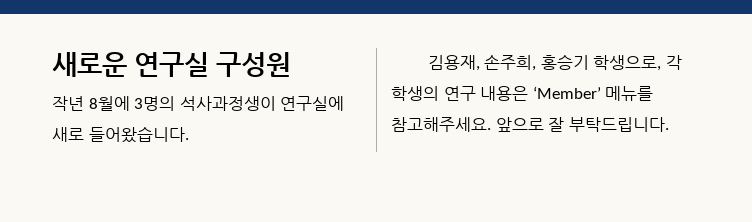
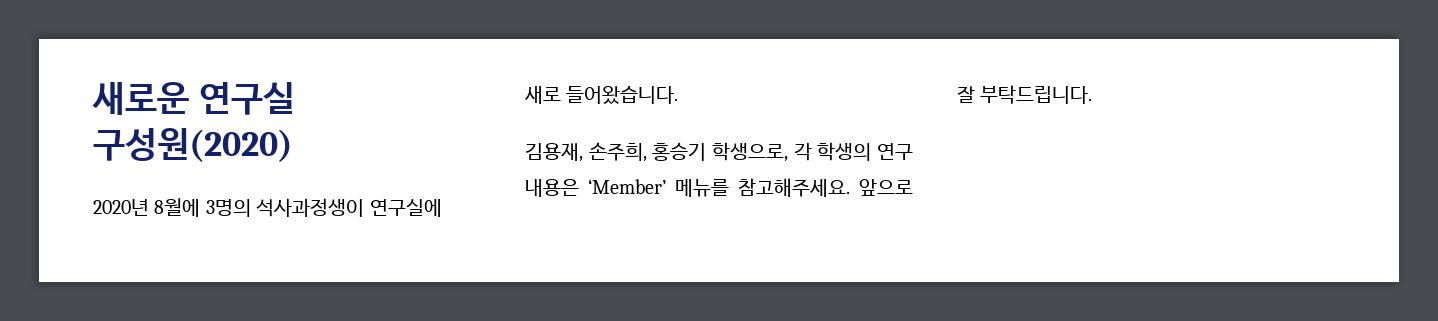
[216,52,292,77] [52,96,84,111] 구성원 // 작년 -> [93,128,293,162] [93,199,149,216] 구성원(2020) // 2020년

